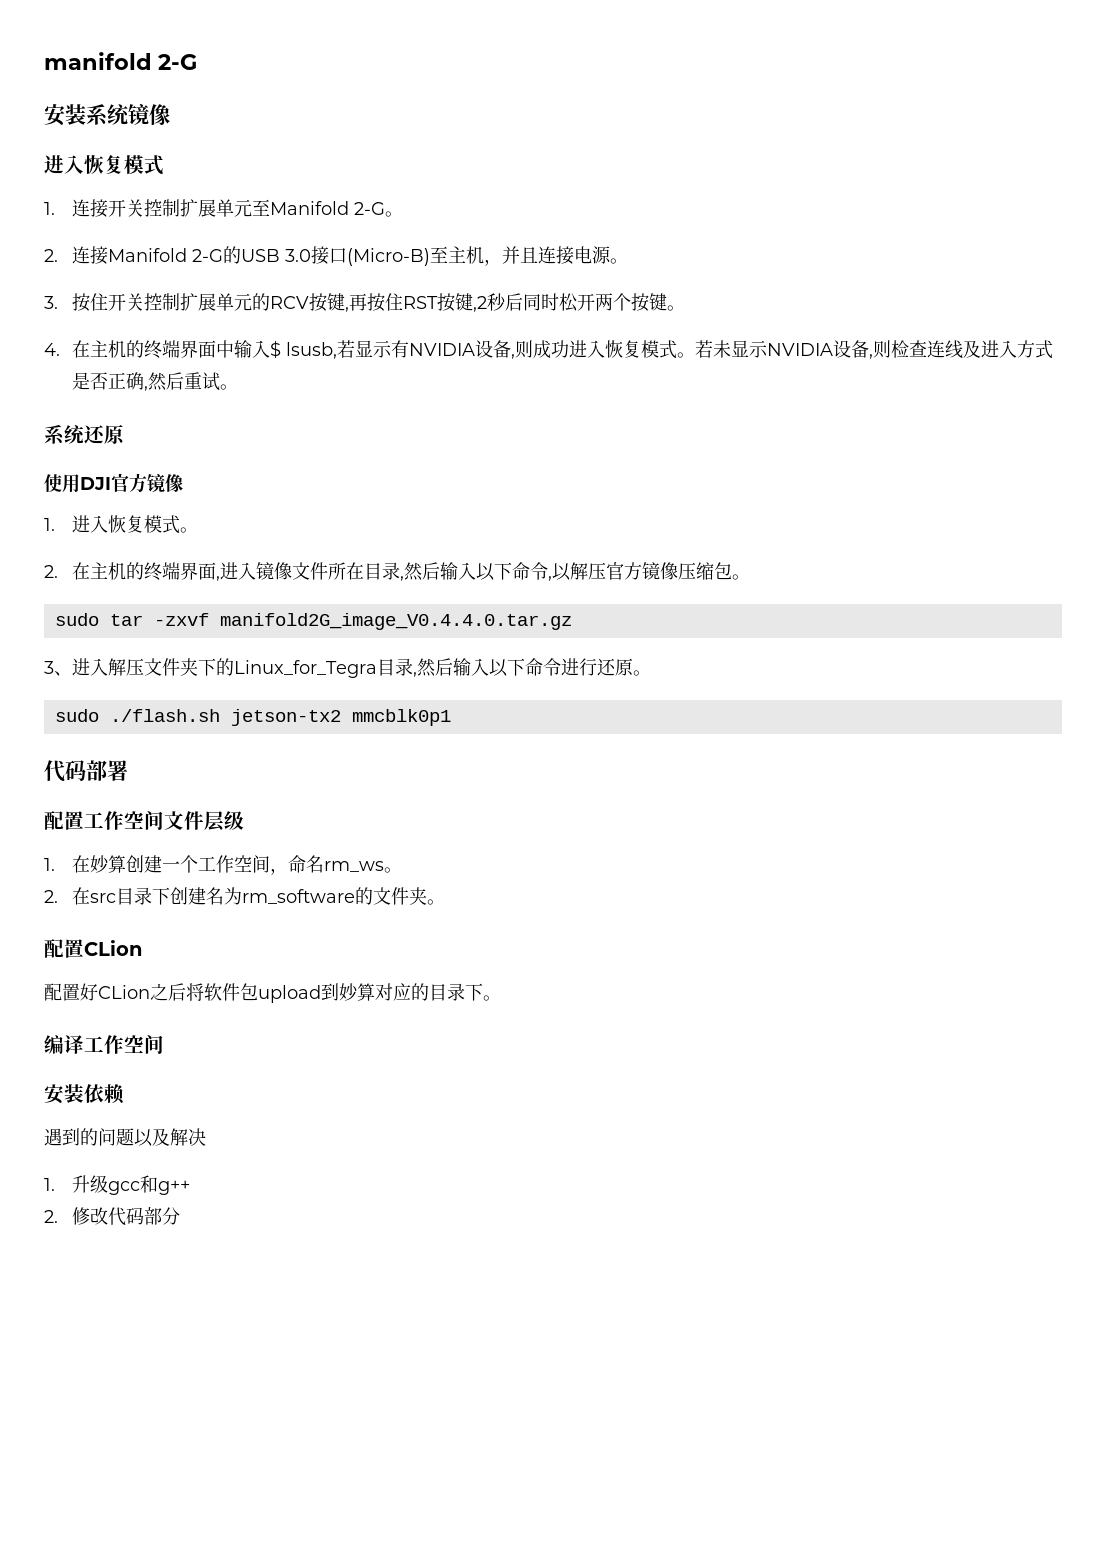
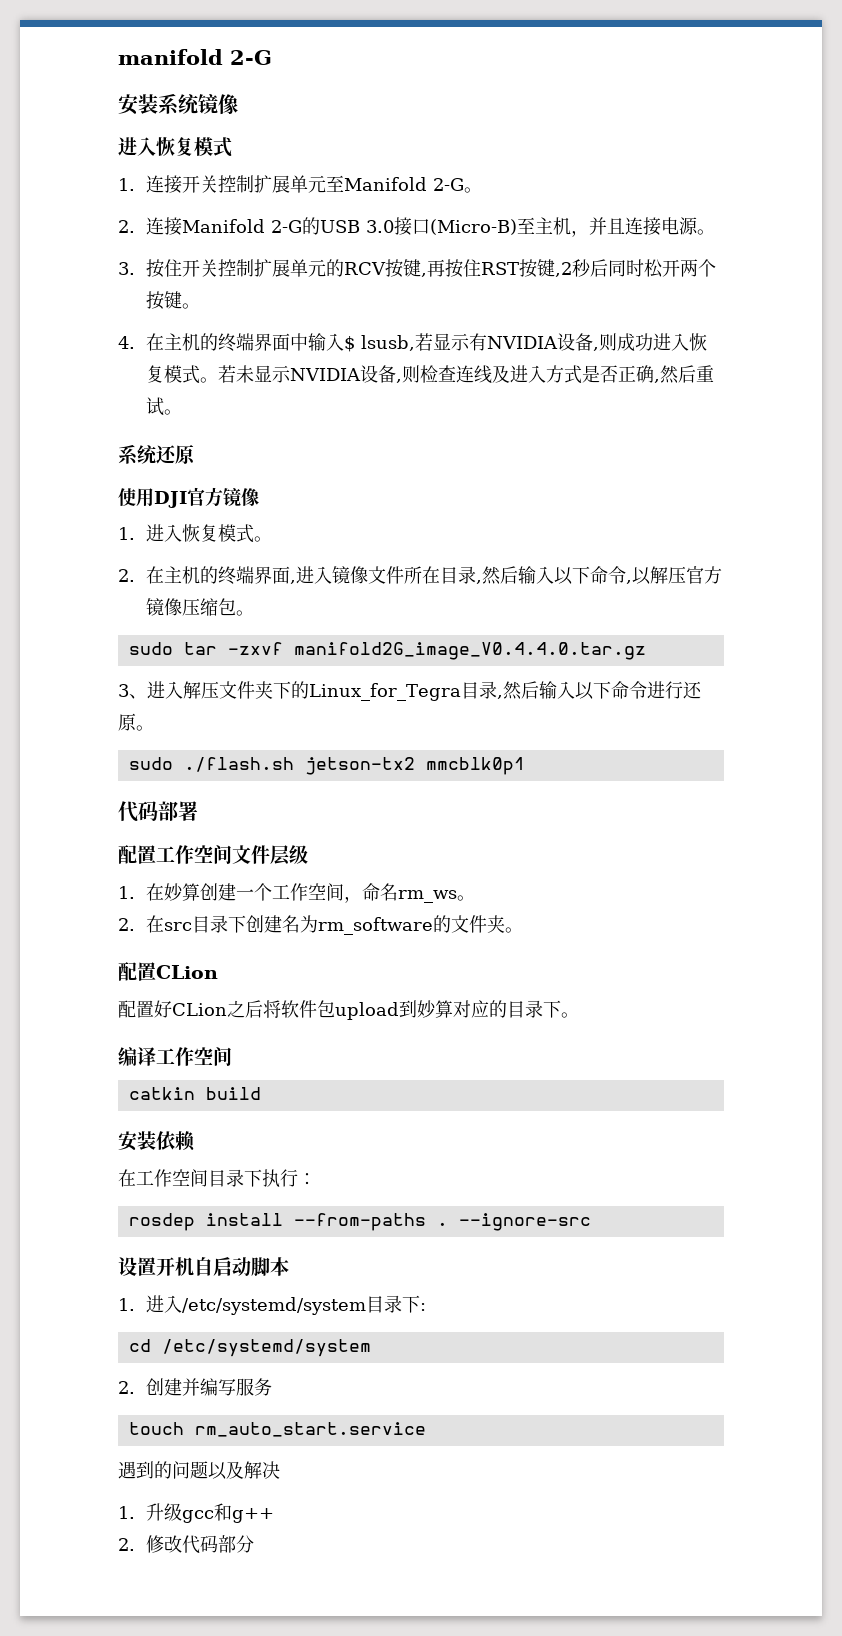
(164, 1044) none -> [128,1087,261,1100] // catkin build
(125, 1094) none -> [118,1169,316,1187] [128,1213,591,1231] [118,1257,289,1276] [118,1295,427,1315] [128,1339,371,1357] [118,1378,273,1396] [128,1422,426,1437] // 在工作空间目录下执行： // rosdep install --from-paths . --ignore-src // 设置开机自启动脚本 // 1.进入/etc/systemd/system目录下: // cd /etc/systemd/system // 2.创建并编写服务 // touch rm_auto_start.service

